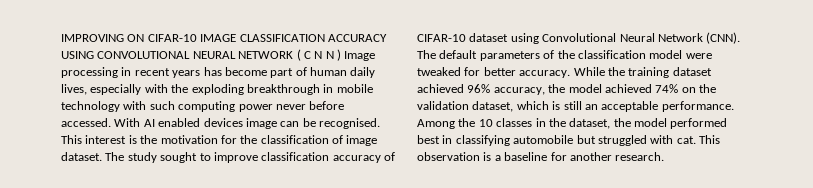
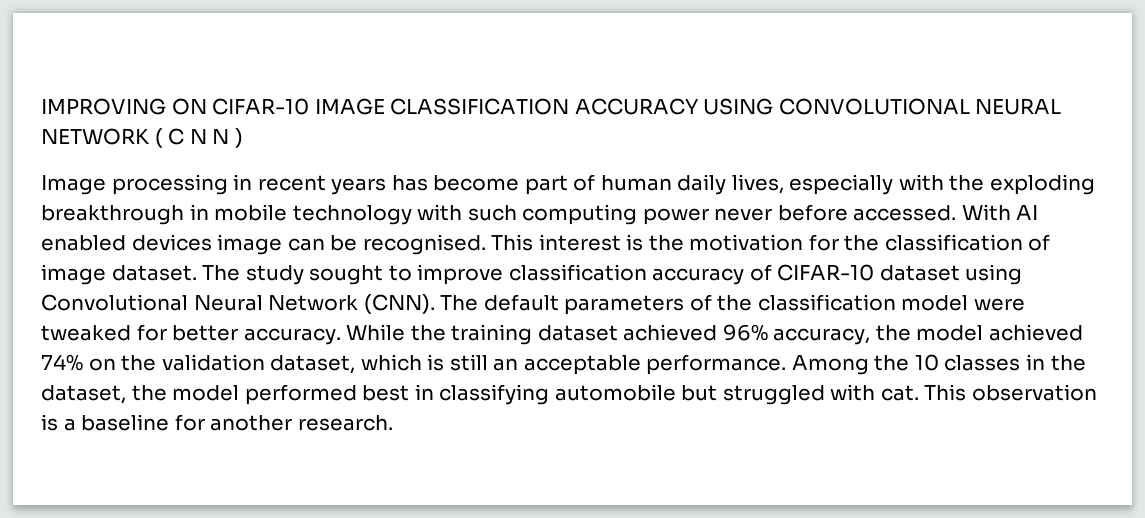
(341, 55) none -> (243, 138) //

